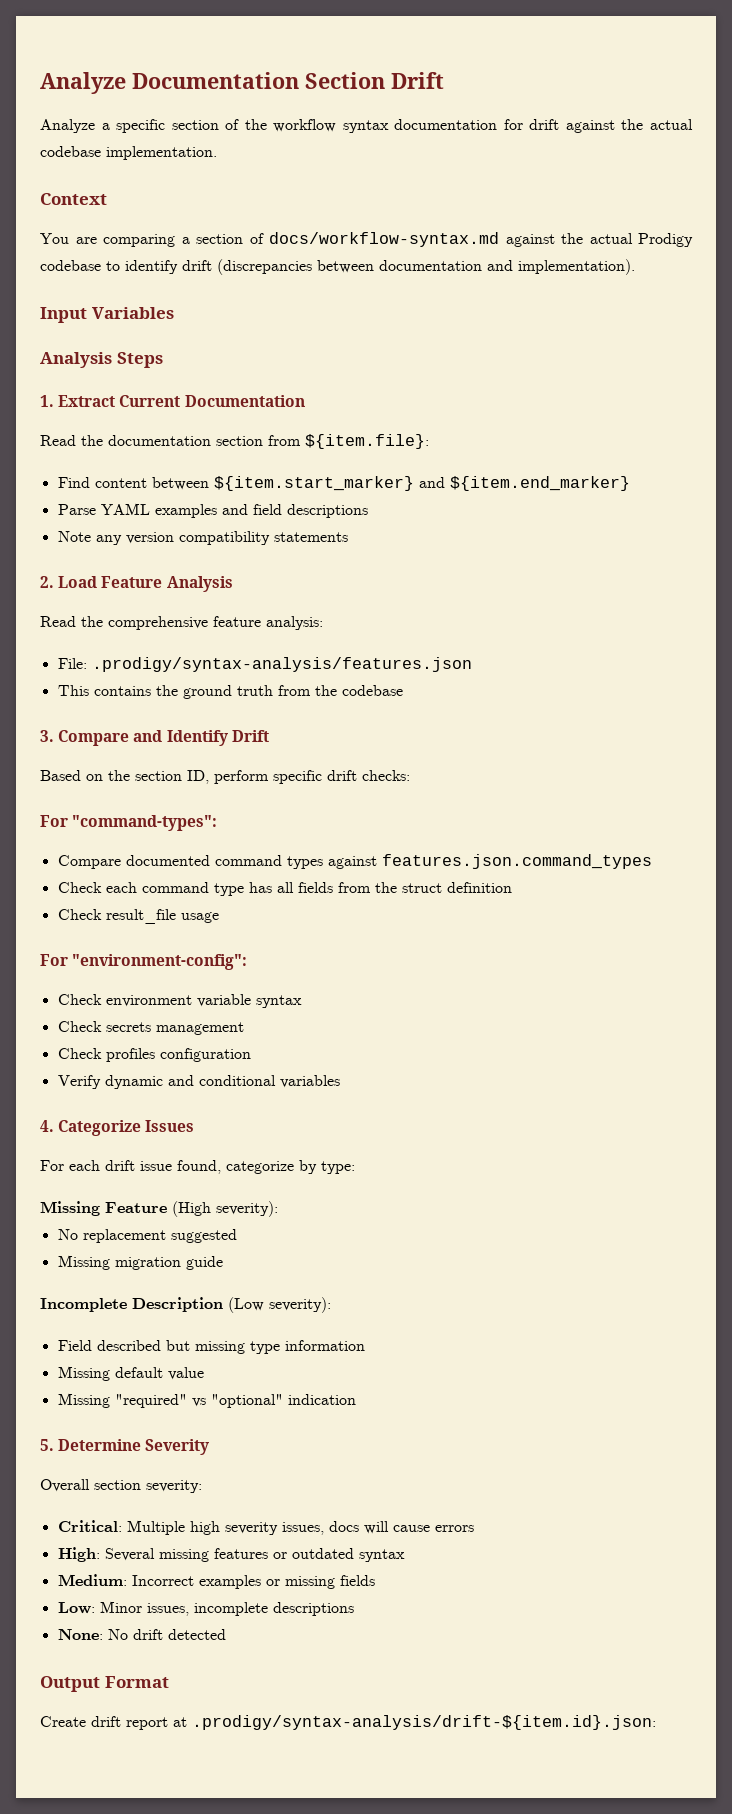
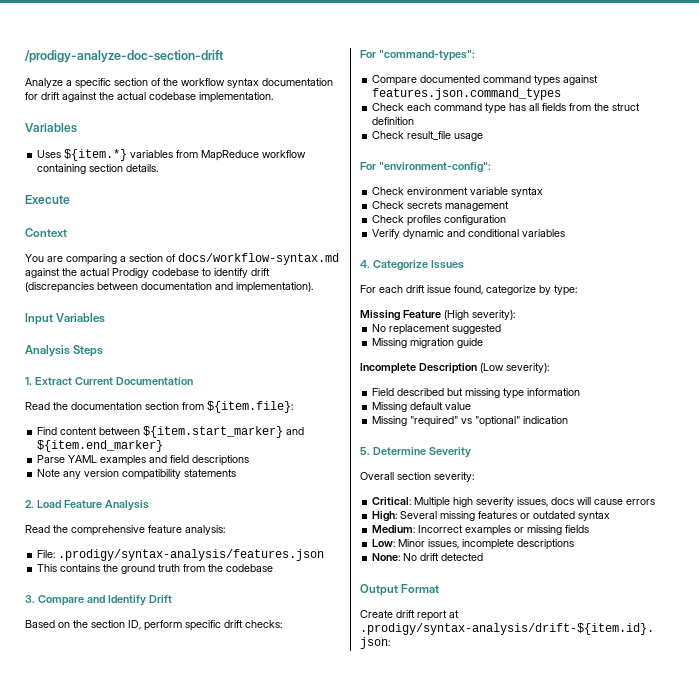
[40,72,444,94] Analyze Documentation Section Drift -> [25,50,224,63] /prodigy-analyze-doc-section-drift
(217, 153) none -> [25,123,77,133] [37,149,307,161] [37,164,159,174] [25,195,70,204] // Variables // Uses ${item.*} variables from MapReduce workflow containing section details. // Execute

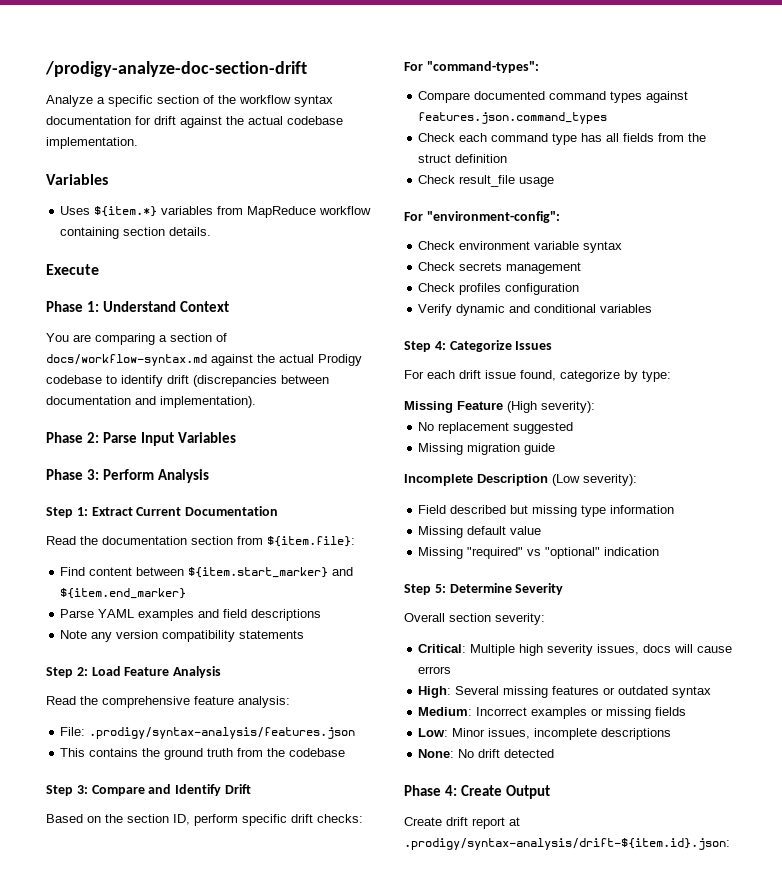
(70, 199) none -> [46,301,177,312] Phase 1: Understand
(313, 287) none -> [46,432,138,443] Phase 2: Parse
[25,345,104,357] [25,377,32,385] Analysis Steps // 1. -> [46,469,210,483] [46,507,88,518] Phase 3: Perform Analysis // Step 1:
[25,500,34,508] 2. -> [46,667,88,678] Step 2:
[25,595,35,603] 3. -> [46,785,88,796] Step 3:
[360,260,370,268] 4. -> [404,341,446,352] Step 4:
[360,447,370,455] 5. -> [404,584,446,595] Step 5:
(484, 557) none -> [404,785,503,796] Phase 4: Create
[401,584,440,593] Format -> (551, 792) none

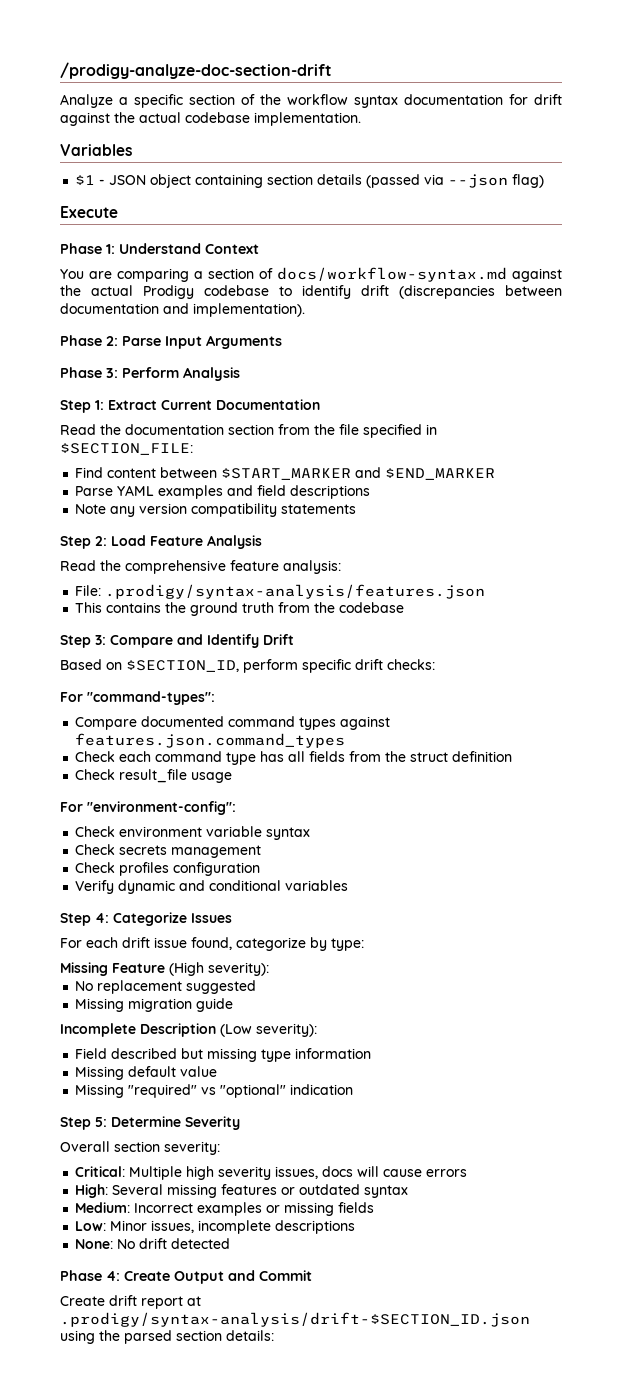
[60,206,372,218] [60,227,212,239] Uses ${item.*} variables from MapReduce workflow containing section details. -> [75,174,545,188] $1 - JSON object containing section details (passed via --json flag)
[178,432,237,443] Variables -> [206,335,282,349] Arguments
[267,536,355,547] ${item.file}: -> [314,424,437,438] [60,443,193,455] the file specified in $SECTION_FILE:
[188,567,354,578] [60,588,187,599] ${item.start_marker} and ${item.end_marker} -> [221,467,496,480] $START_MARKER and $END_MARKER
[105,814,190,825] the section ID, -> [126,660,239,672] $SECTION_ID,
(551, 792) none -> [228,1270,312,1281] and Commit
[404,838,730,850] .prodigy/syntax-analysis/drift-${item.id}.json: -> [60,1312,530,1327] [60,1330,274,1344] .prodigy/syntax-analysis/drift-$SECTION_ID.json using the parsed section details:

